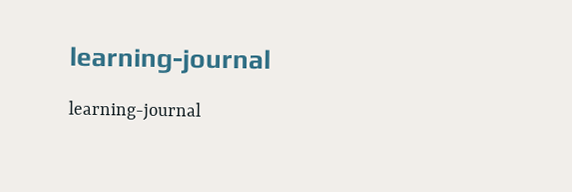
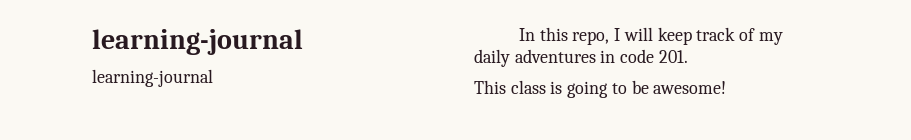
(201, 111) none -> [518,27,783,45] [474,49,688,67] [474,80,727,98] // In this repo, I will keep track of my daily adventures in code 201. // This class is going to be awesome!

